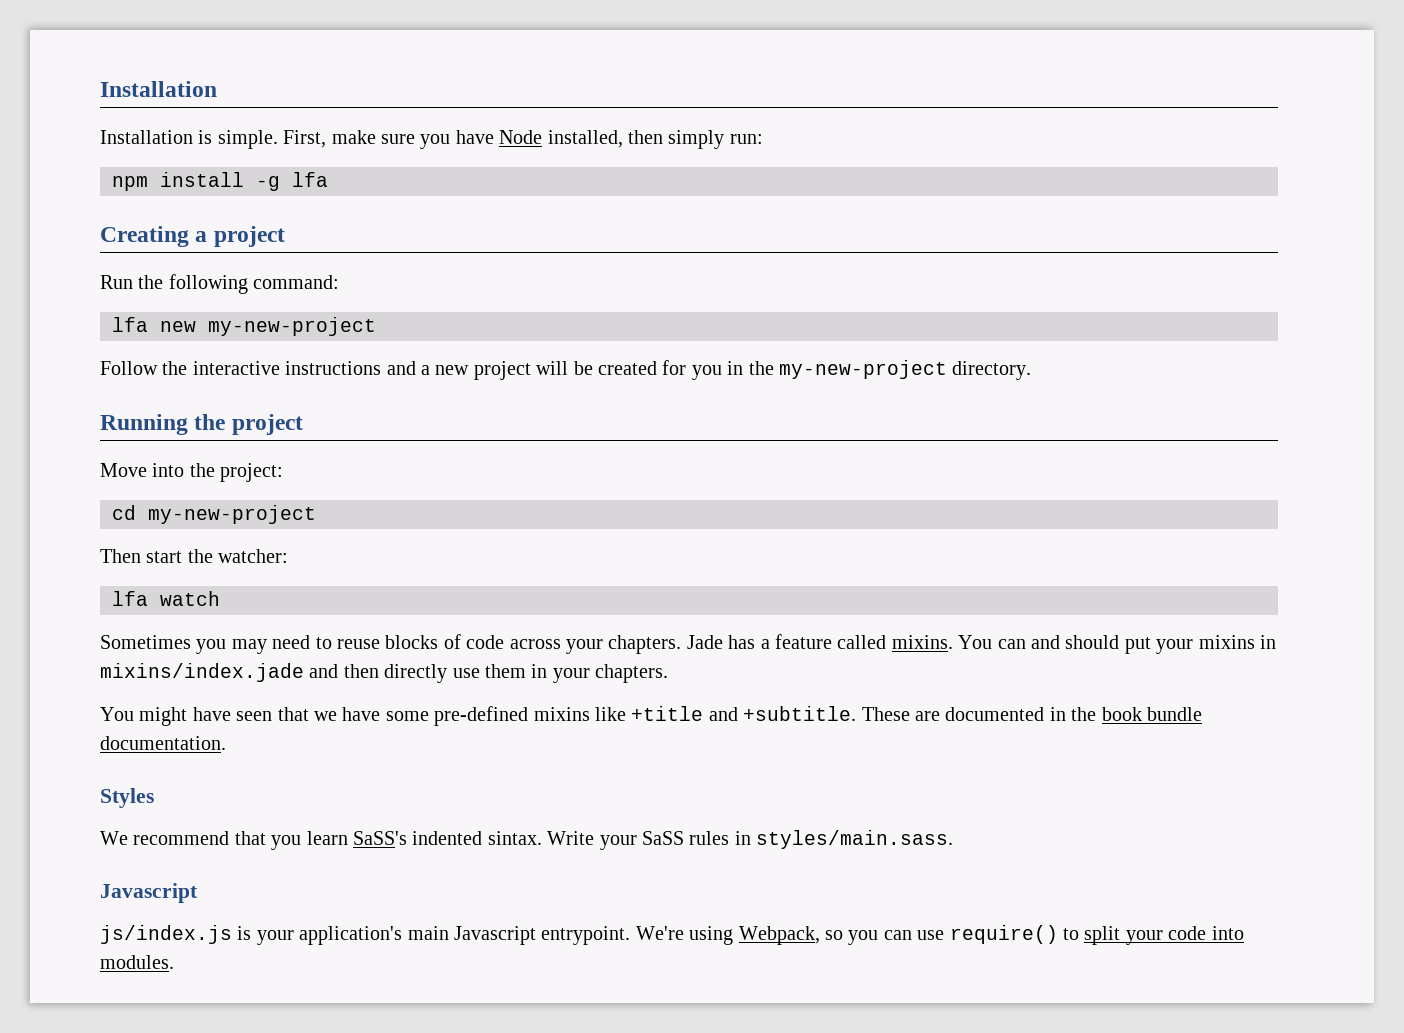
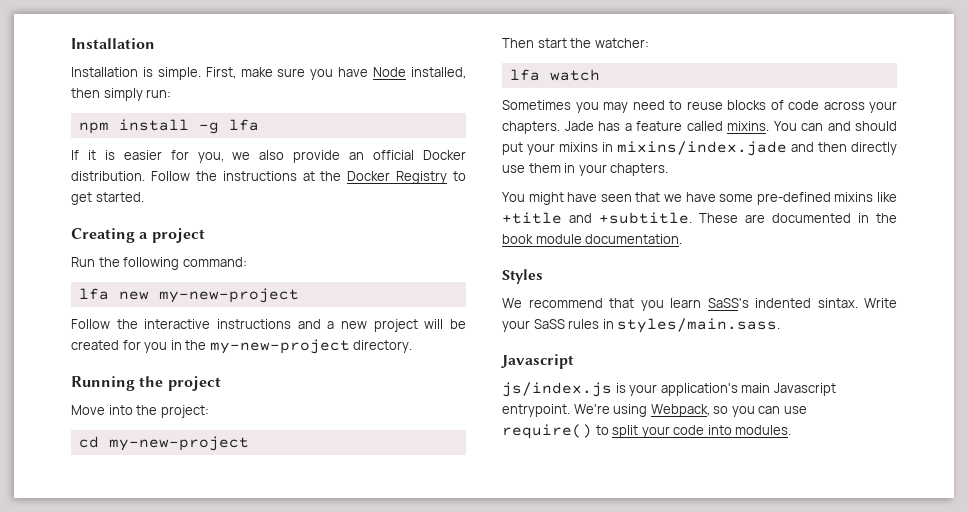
(328, 179) none -> [71,150,467,163] [71,171,466,184] [71,192,144,205] // If it is easier for you, we also provide an official Docker distribution. Follow the instructions at the Docker Registry to get started.
[1147,707,1202,721] bundle -> [535,234,582,244] module

